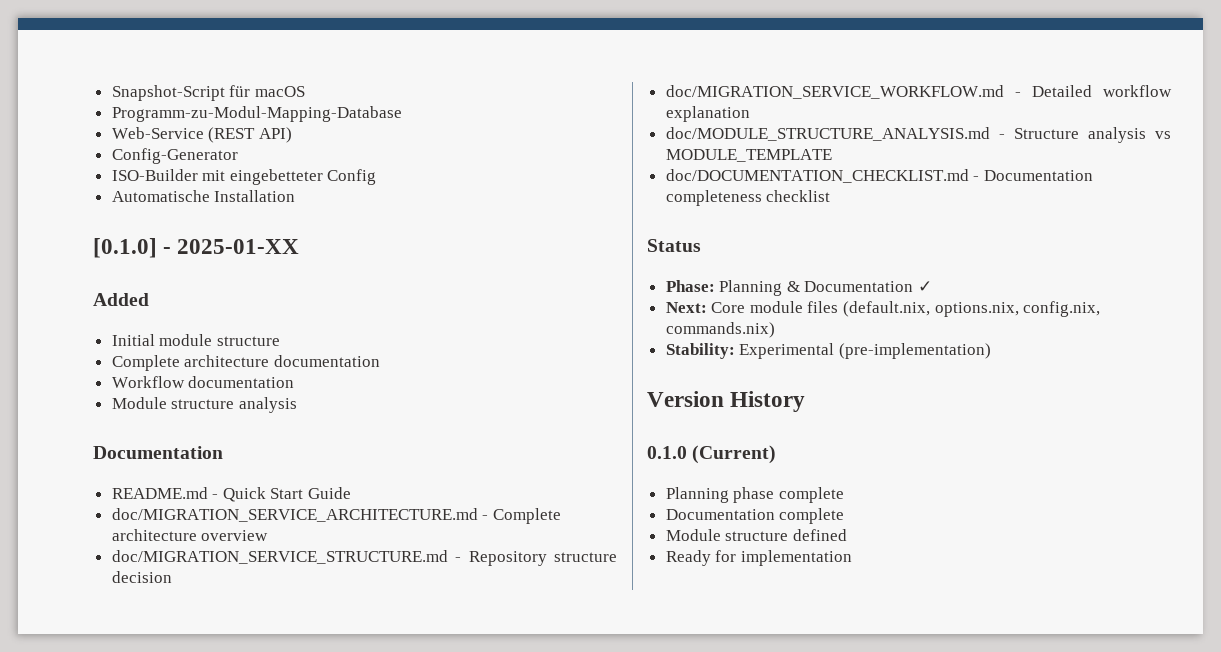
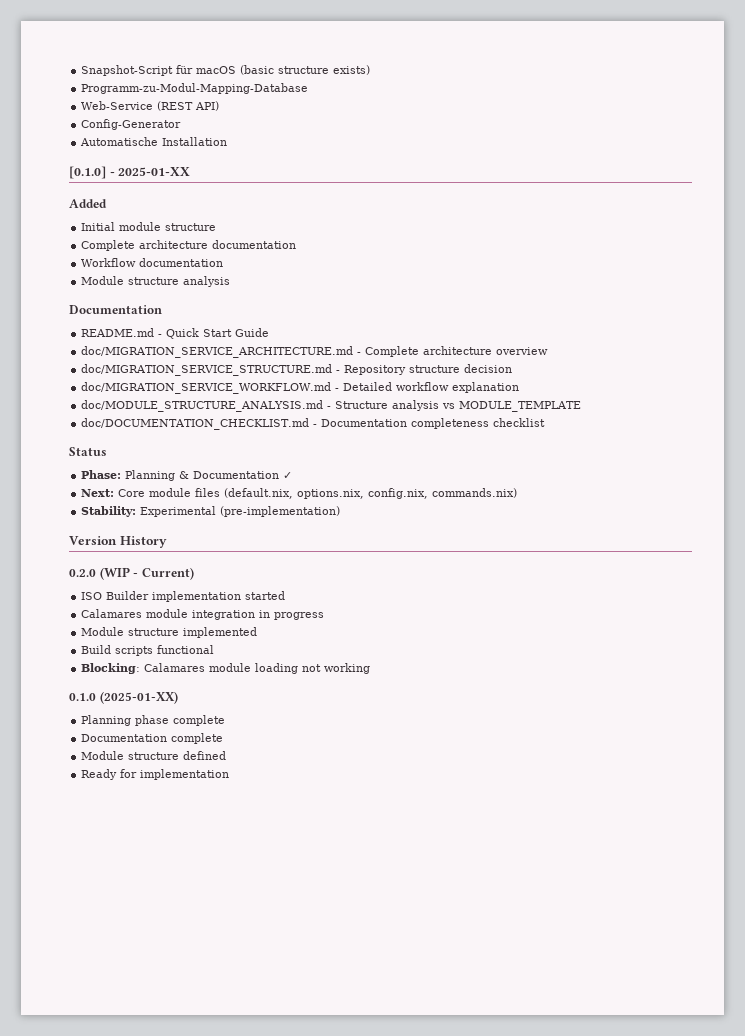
(305, 91) none -> [240,65,371,75] (basic structure exists)
[111,169,377,185] // ISO-Builder mit eingebetteter Config -> (182, 124) none
(806, 401) none -> [69,567,194,580] [81,591,286,602] [81,609,325,620] [81,627,258,638] [81,645,215,656] [81,663,371,674] // 0.2.0 (WIP - Current) // ISO Builder implementation started // Calamares module integration in progress // Module structure implemented // Build scripts functional // Blocking: Calamares module loading not working
[692,445,777,464] (Current) -> [99,691,178,704] (2025-01-XX)

